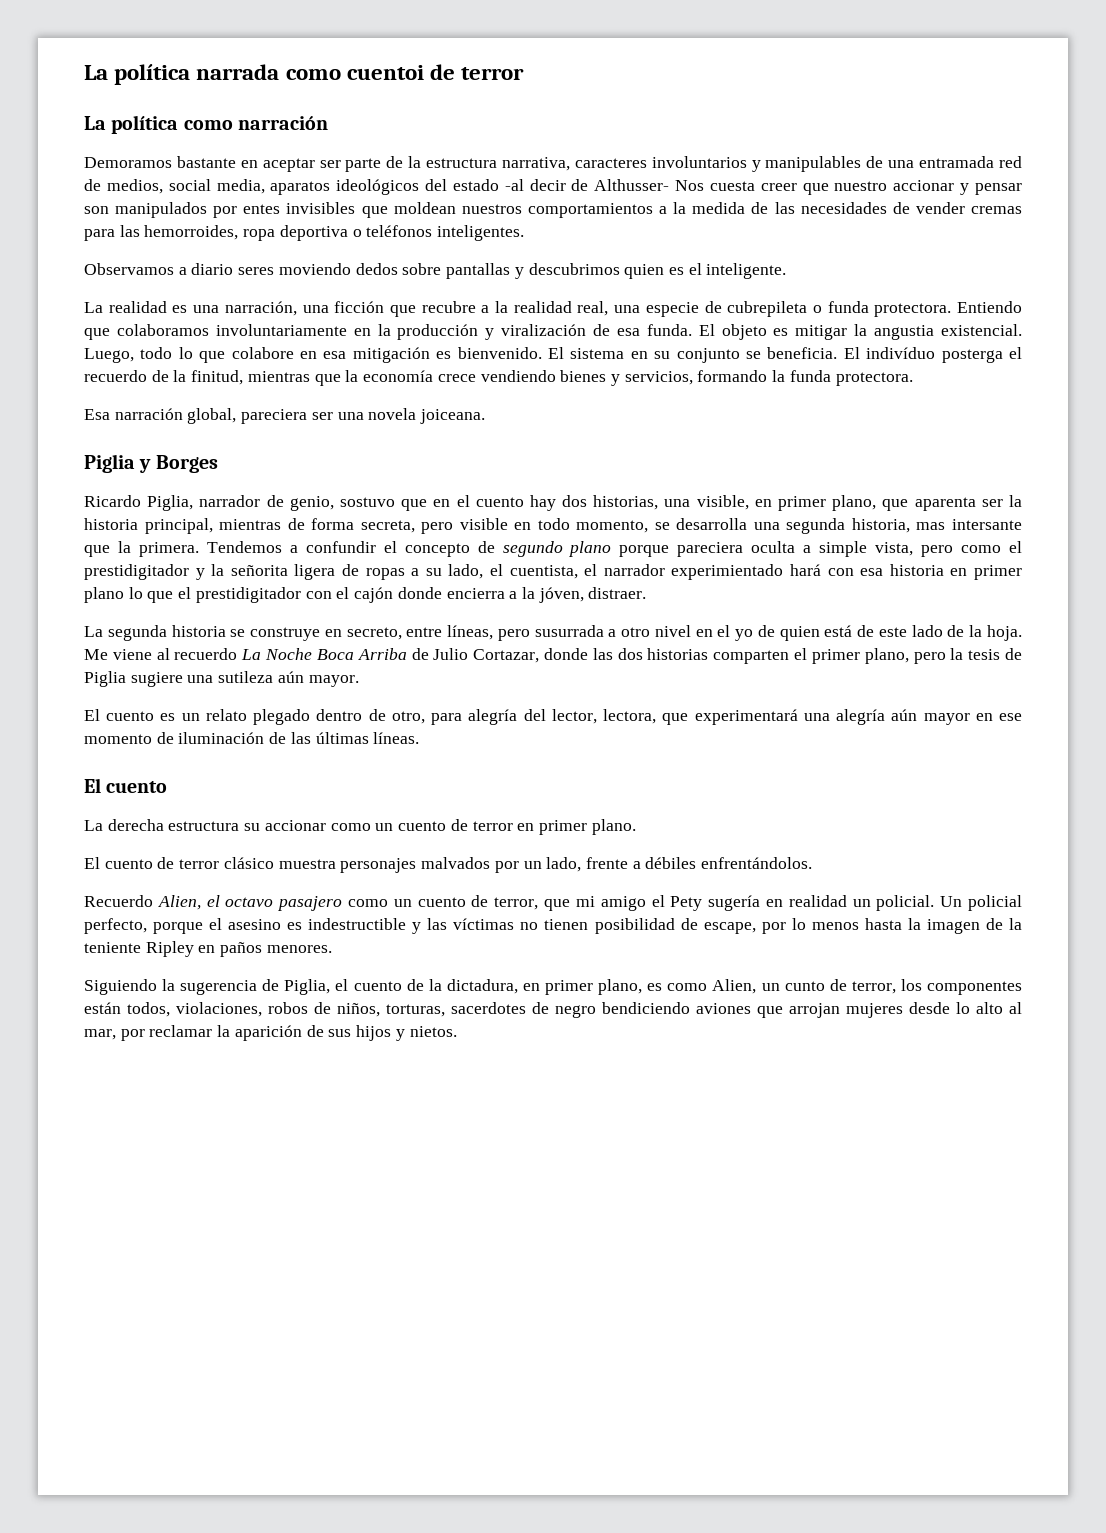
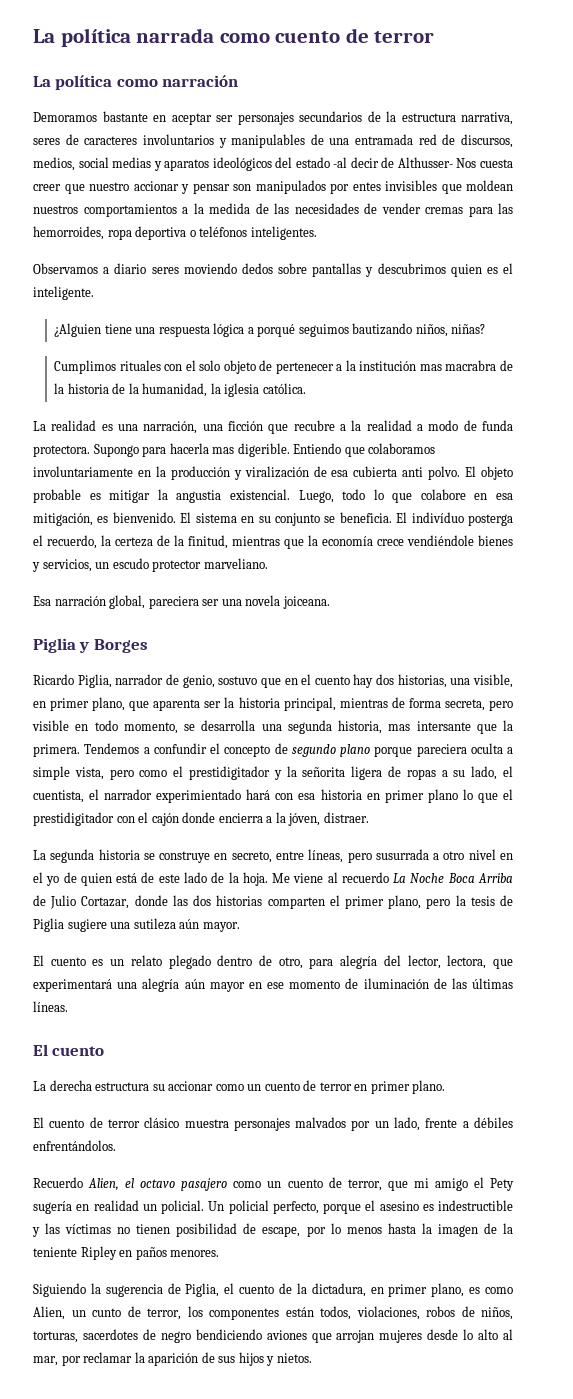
[346,65,424,80] cuentoi -> [275,31,341,43] cuento
[345,158,382,172] parte -> [237,111,362,125] personajes secundarios
(570, 164) none -> [33,134,79,145] seres de
(101, 185) none -> [460,134,513,148] discursos,
[216,179,265,194] media, -> [112,157,162,171] medias y
(787, 271) none -> [54,323,486,337] [54,360,513,374] [54,383,306,397] // ¿Alguien tiene una respuesta lógica a porqué seguimos bautizando niños, niñas? // Cumplimos rituales con el solo objeto de pertenecer a la institución mas macrabra de la historia de la humanidad, la iglesia católica.
[577,301,952,317] real, una especie de cubrepileta o funda protectora. -> [416,420,513,431] [33,443,290,457] a modo de funda protectora. Supongo para hacerla mas digerible.
[646,324,692,336] funda. -> [353,466,461,480] cubierta anti polvo.
(767, 332) none -> [33,489,81,503] probable
[352,347,430,363] mitigación -> [33,513,93,526] mitigación,
[84,370,147,382] recuerdo -> [47,535,153,549] recuerdo, la certeza
[480,370,556,382] vendiendo -> [407,535,474,546] vendiéndole
[697,370,913,386] formando la funda protectora. -> [95,558,268,572] un escudo protector marveliano.

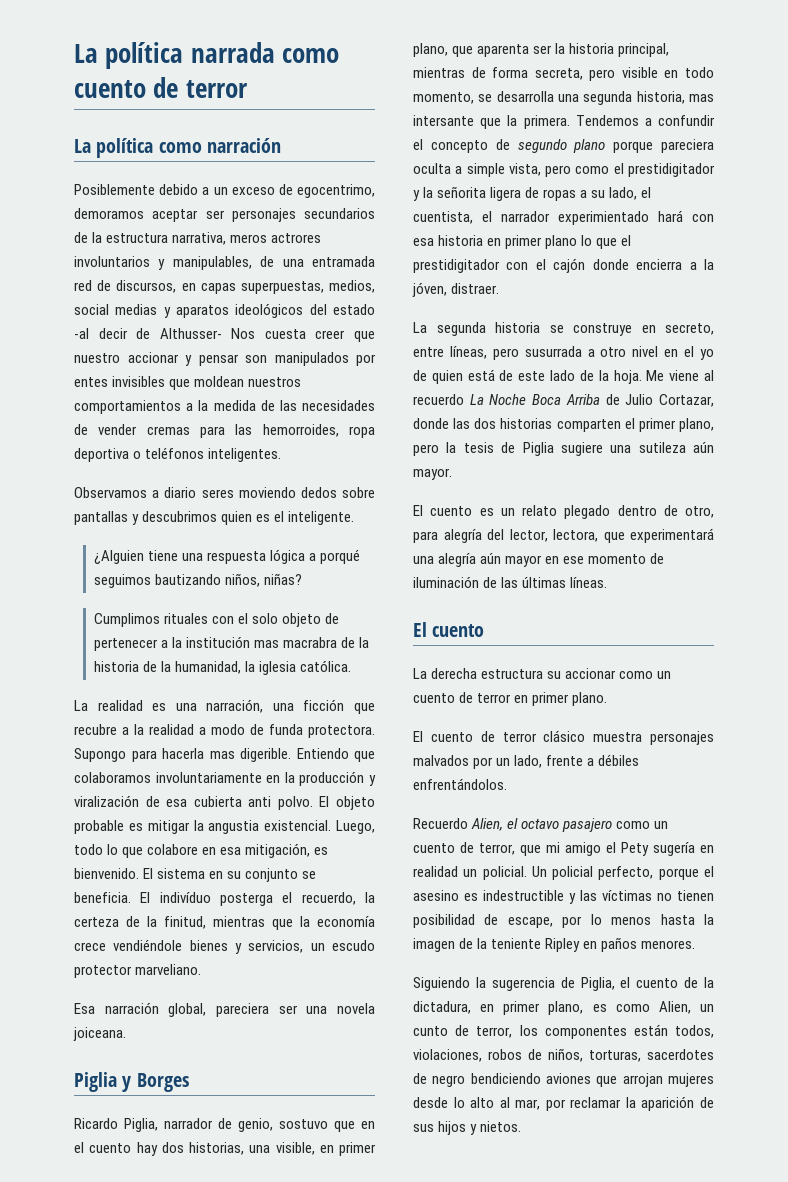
[33,111,166,122] Demoramos bastante en -> [74,184,375,198] [74,208,144,219] Posiblemente debido a un exceso de egocentrimo, demoramos
[33,134,138,145] seres de caracteres -> [230,233,322,243] meros actrores
[231,134,306,148] manipulables -> [172,256,252,270] manipulables,
(513, 141) none -> [181,281,324,294] en capas superpuestas,

